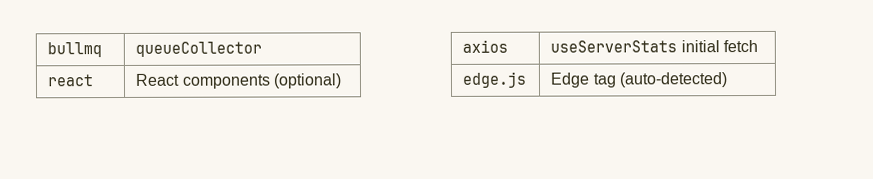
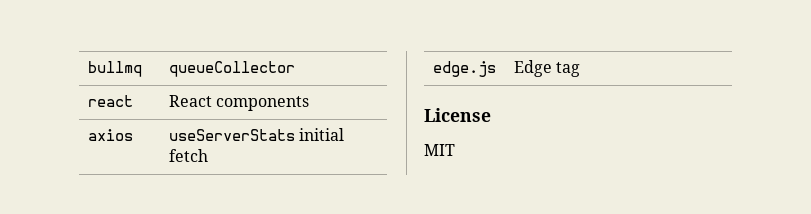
[273,73,342,89] (optional) -> (310, 103) none
[619,72,728,88] (auto-detected) -> [424,108,491,122] [424,144,455,156] // License // MIT

